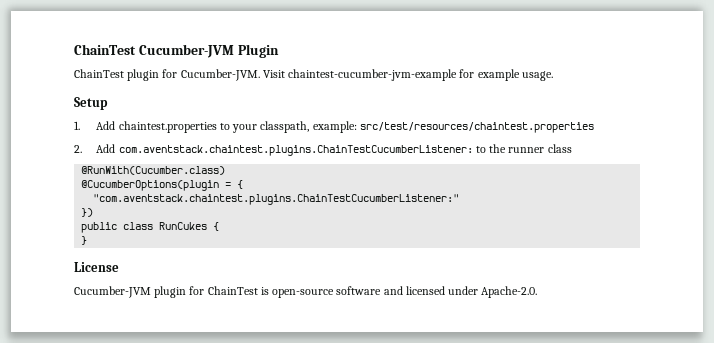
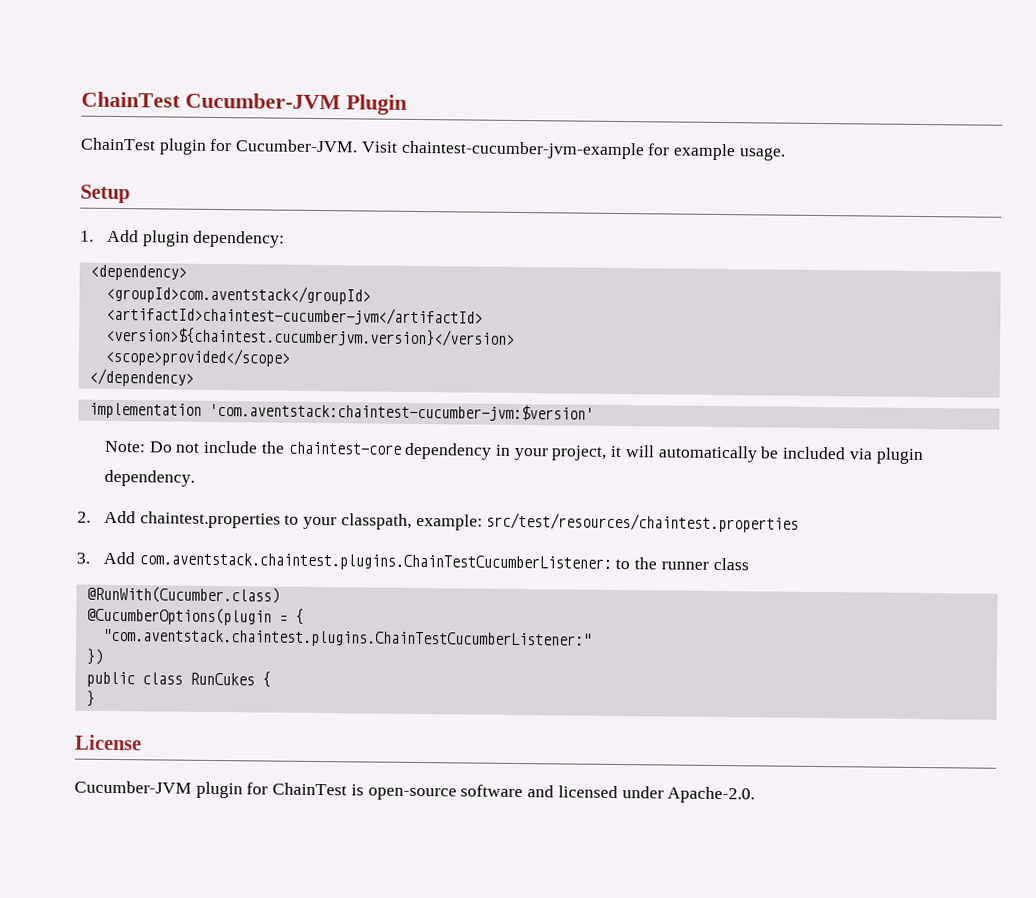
(116, 125) none -> [141,230,286,248] [89,264,187,281] [105,284,371,305] [105,305,483,326] [105,326,515,347] [104,347,290,367] [88,368,194,387] [88,401,594,422] [103,440,924,465] [103,469,195,487] [77,510,136,524] plugin dependency: // <dependency> // <groupId>com.aventstack</groupId> // <artifactId>chaintest-cucumber-jvm</artifactId> // <version>${chaintest.cucumberjvm.version}</version> // <scope>provided</scope> // </dependency> // implementation 'com.aventstack:chaintest-cucumber-jvm:$version' // Note: Do not include the chaintest-core dependency in your project, it will automatically be included via plugin dependency. // 2. Add
[74,145,82,153] 2. -> [76,552,90,564] 3.

